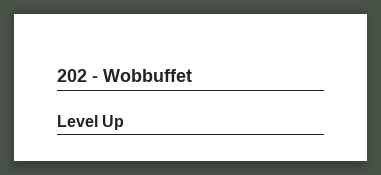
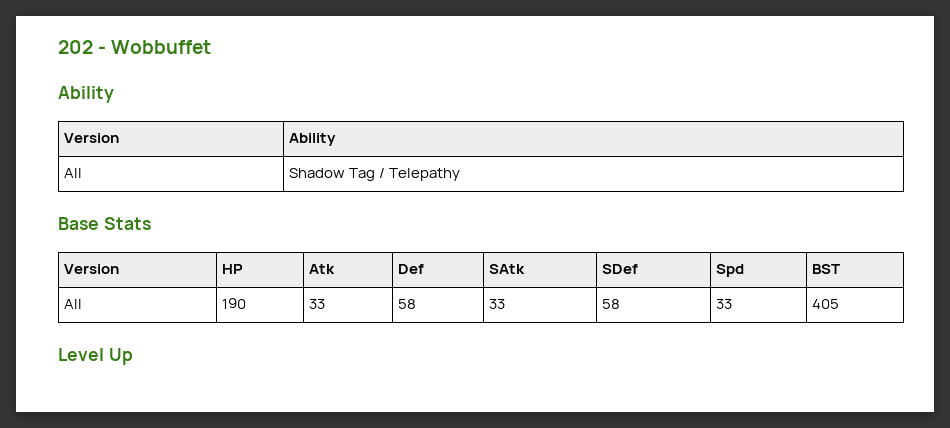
(192, 75) none -> [58,86,114,103] [64,133,120,143] [289,133,337,146] [64,168,83,178] [289,168,461,181] [58,217,151,230] [64,264,120,274] [222,264,244,274] [309,264,336,274] [398,264,425,274] [489,264,526,274] [602,264,639,274] [716,264,745,277] [812,264,841,274] [64,299,83,309] [222,298,247,309] [309,299,326,309] [398,299,417,309] [489,299,506,309] [602,299,621,309] [716,299,733,309] [812,299,840,309] // Ability // Version | Ability // All | Shadow Tag / Telepathy // Base Stats // Version | HP | Atk | Def | SAtk | SDef | Spd | BST // All | 190 | 33 | 58 | 33 | 58 | 33 | 405

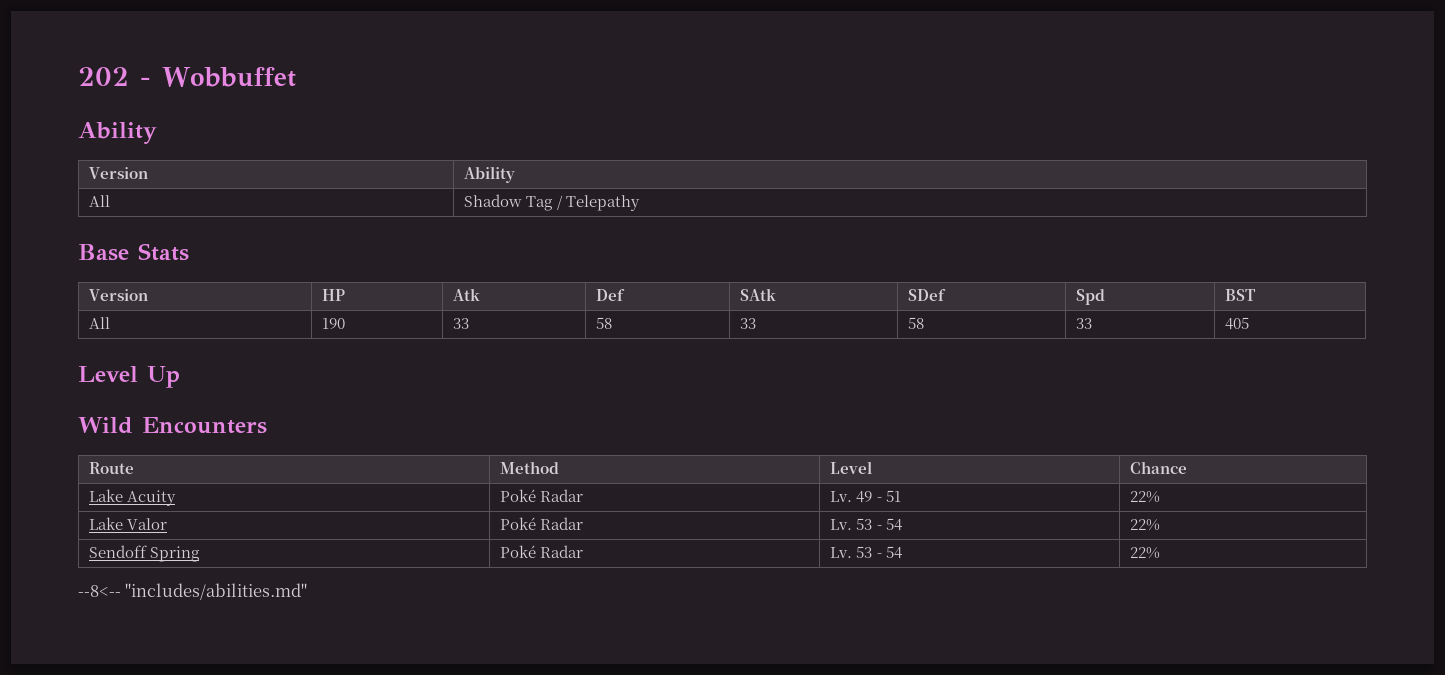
(133, 356) none -> [78,417,267,434] [89,462,135,474] [500,461,560,474] [830,461,873,474] [1130,461,1188,474] [89,489,177,506] [500,489,584,502] [830,490,901,503] [1130,491,1161,503] [89,517,168,530] [500,517,584,530] [830,518,902,531] [1130,519,1161,531] [89,545,201,562] [500,545,584,558] [830,546,902,559] [1130,547,1161,559] [78,583,308,600] // Wild Encounters // Route | Method | Level | Chance // Lake Acuity | Poké Radar | Lv. 49 - 51 | 22% // Lake Valor | Poké Radar | Lv. 53 - 54 | 22% // Sendoff Spring | Poké Radar | Lv. 53 - 54 | 22% // --8<-- "includes/abilities.md"

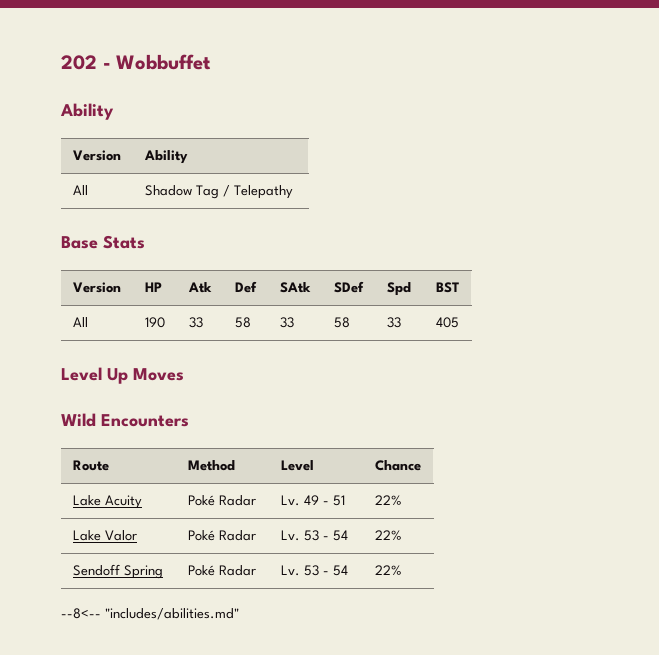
(180, 377) none -> [133,368,184,381] Moves

